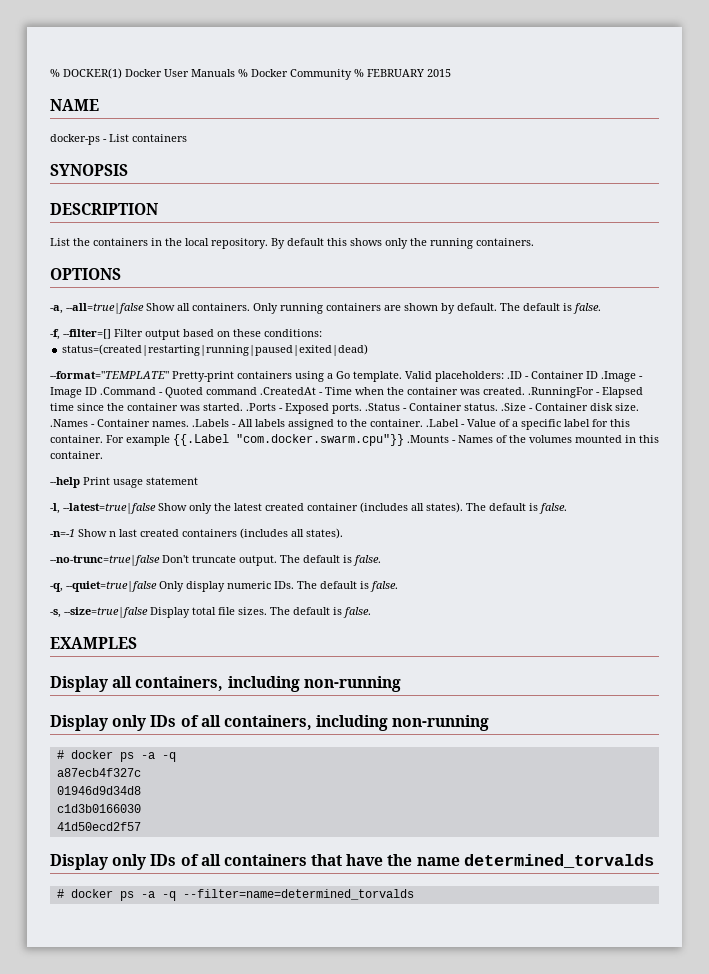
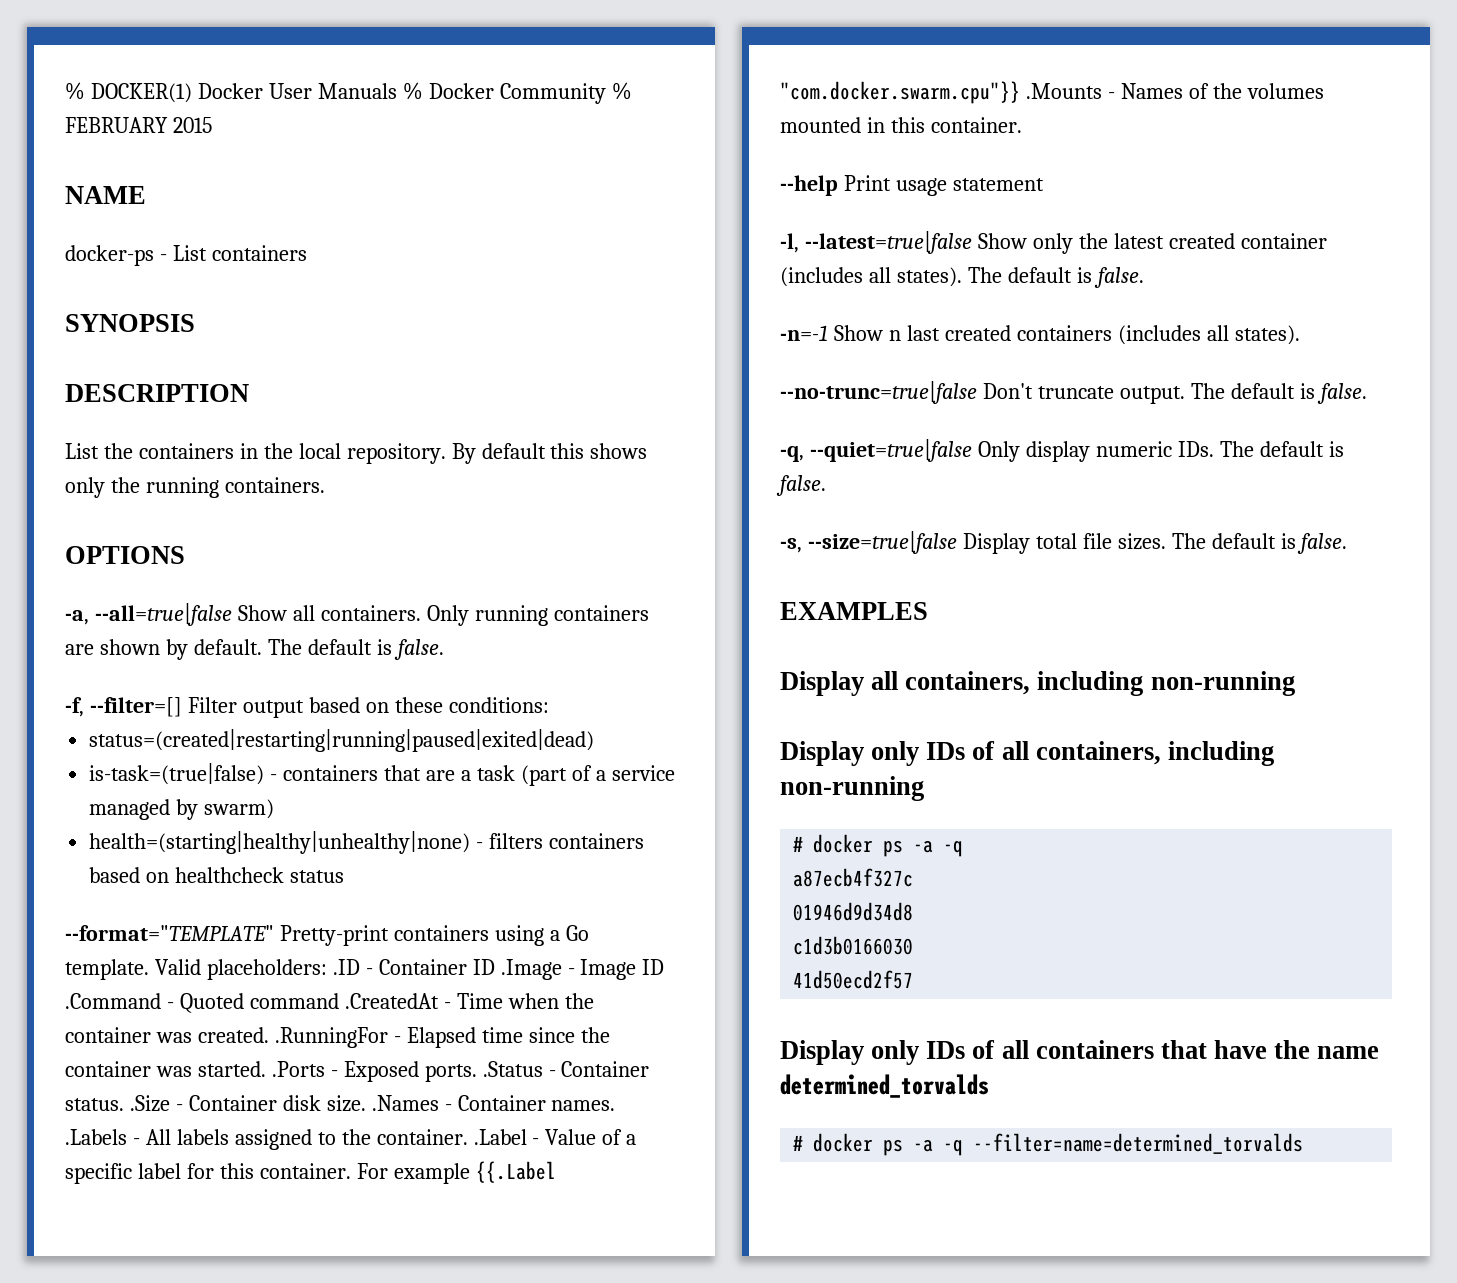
(369, 350) none -> [89,763,675,786] [89,799,275,820] [89,831,645,854] [89,867,345,883] // is-task=(true|false) - containers that are a task (part of a service managed by swarm) // health=(starting|healthy|unhealthy|none) - filters containers based on healthcheck status

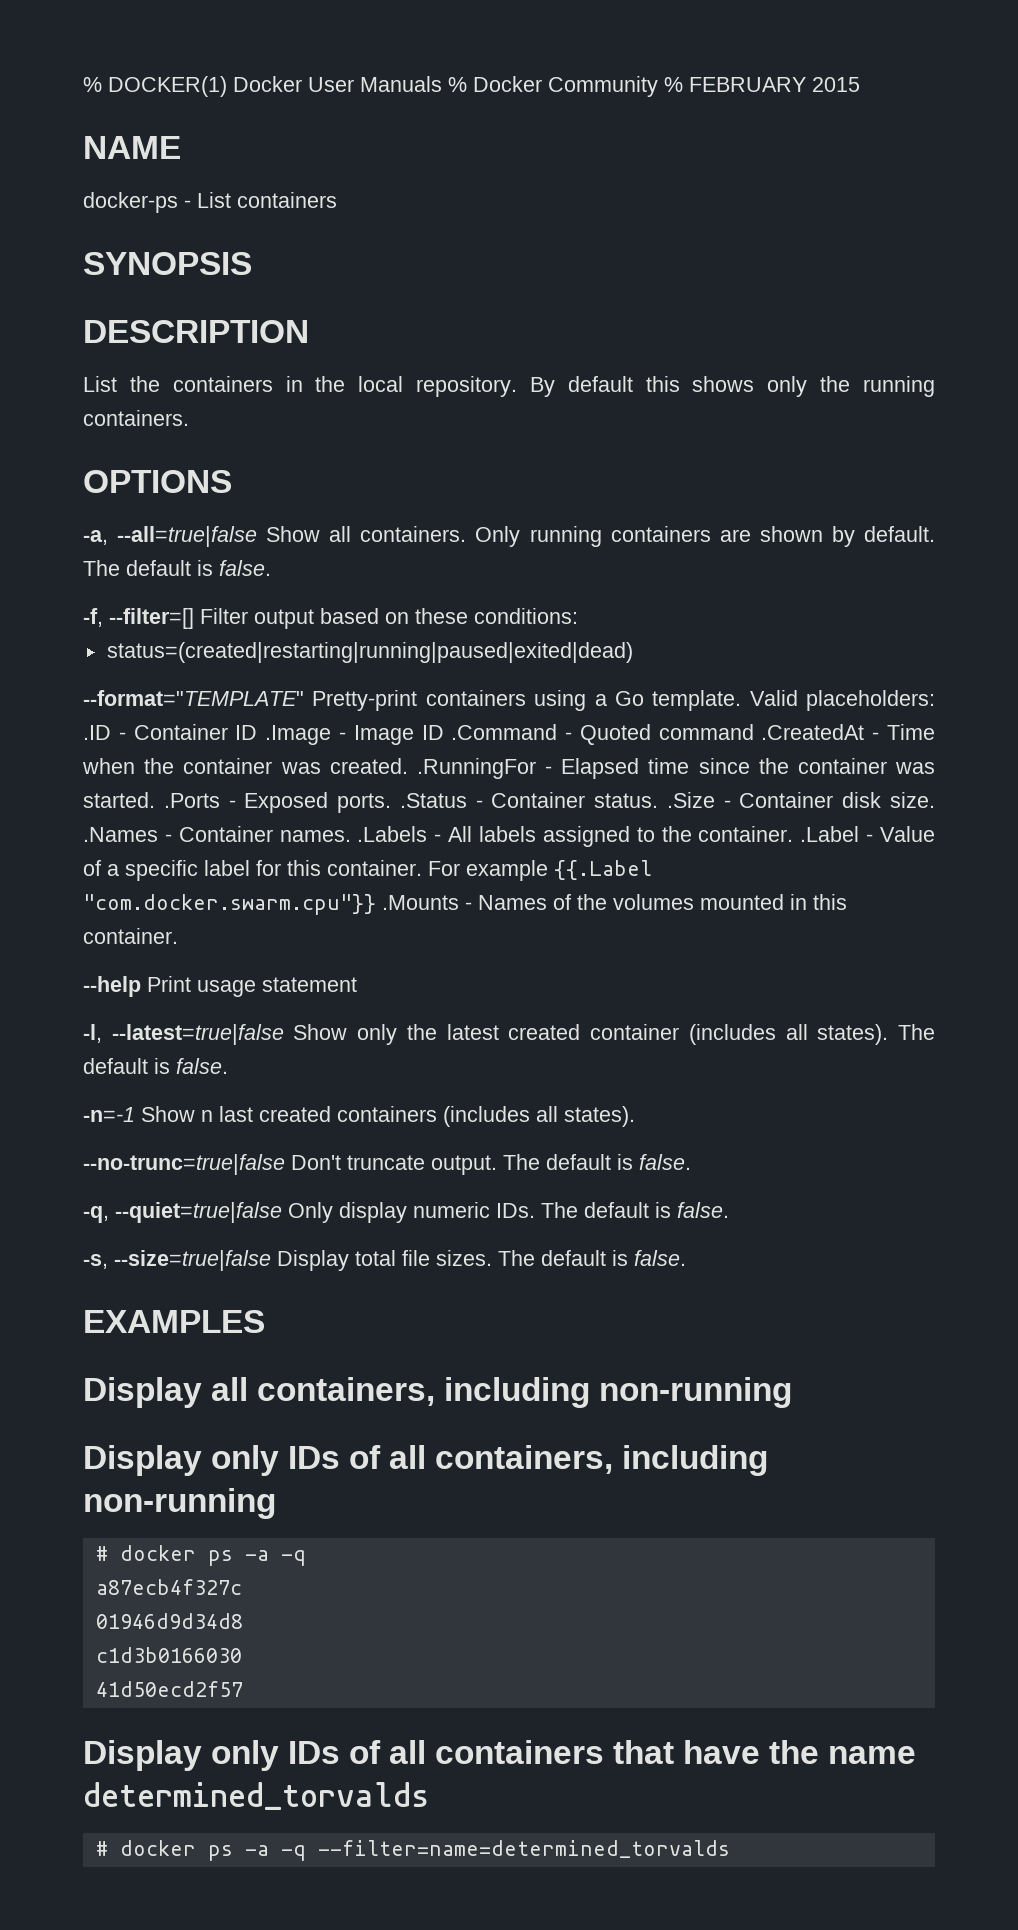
[89,763,675,786] [89,799,275,820] [89,831,645,854] [89,867,345,883] // is-task=(true|false) - containers that are a task (part of a service managed by swarm) // health=(starting|healthy|unhealthy|none) - filters containers based on healthcheck status -> (633, 652) none

